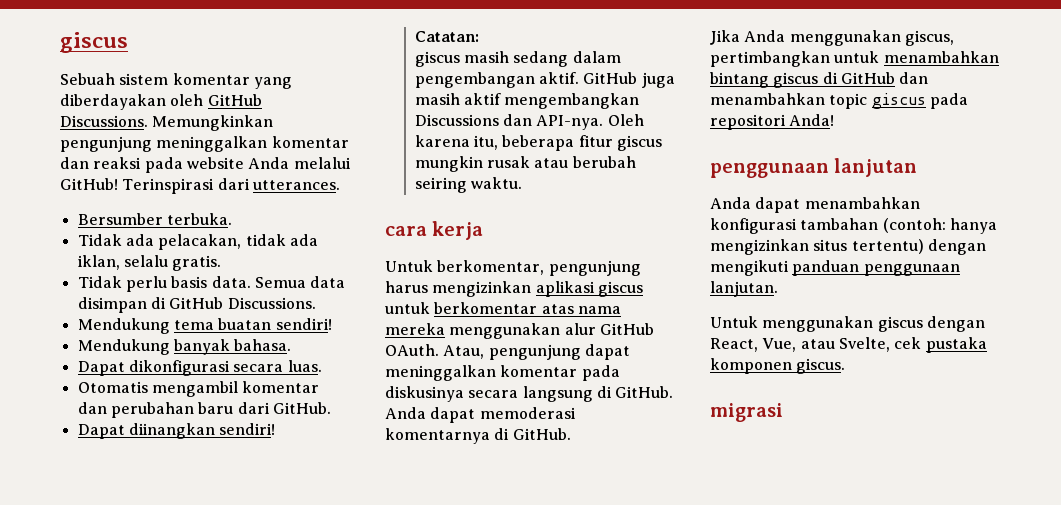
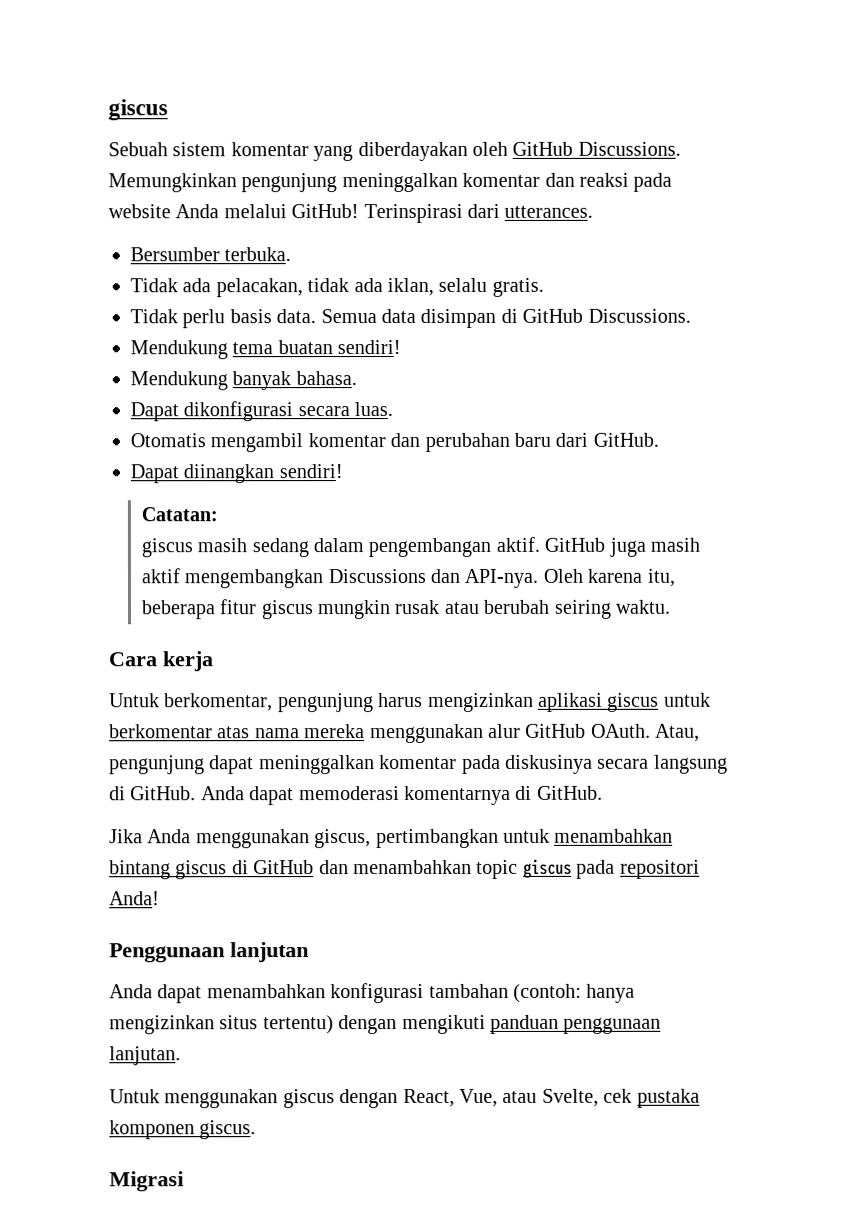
[385,226,427,236] cara -> [109,652,158,667] Cara
[710,163,829,178] penggunaan -> [109,943,225,963] Penggunaan
[710,403,783,422] migrasi -> [109,1171,184,1192] Migrasi

